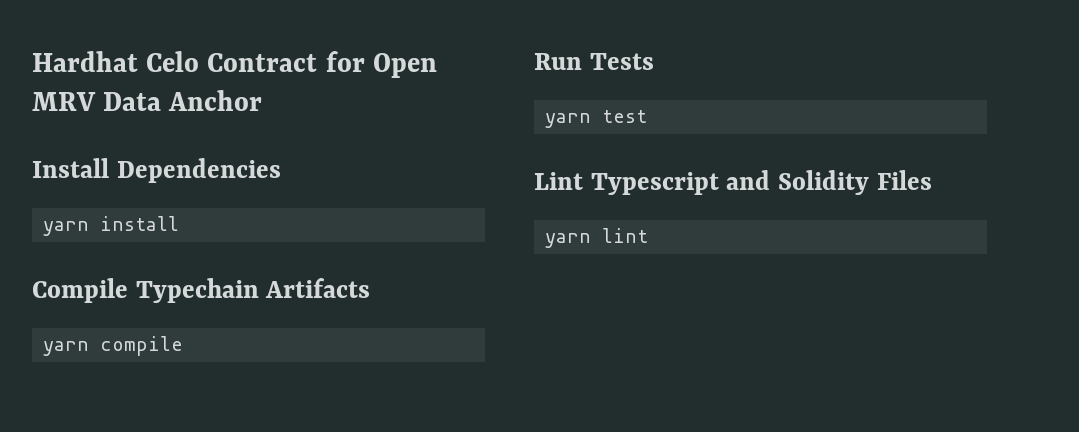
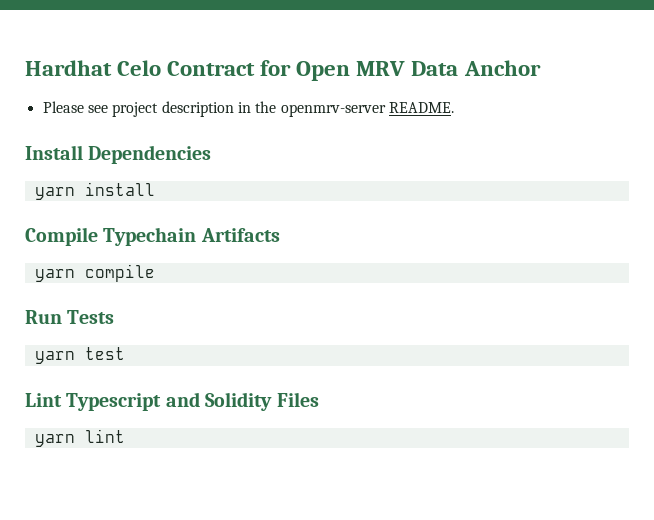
(263, 100) none -> [42,101,454,117] // Please see project description in the openmrv-server README.

